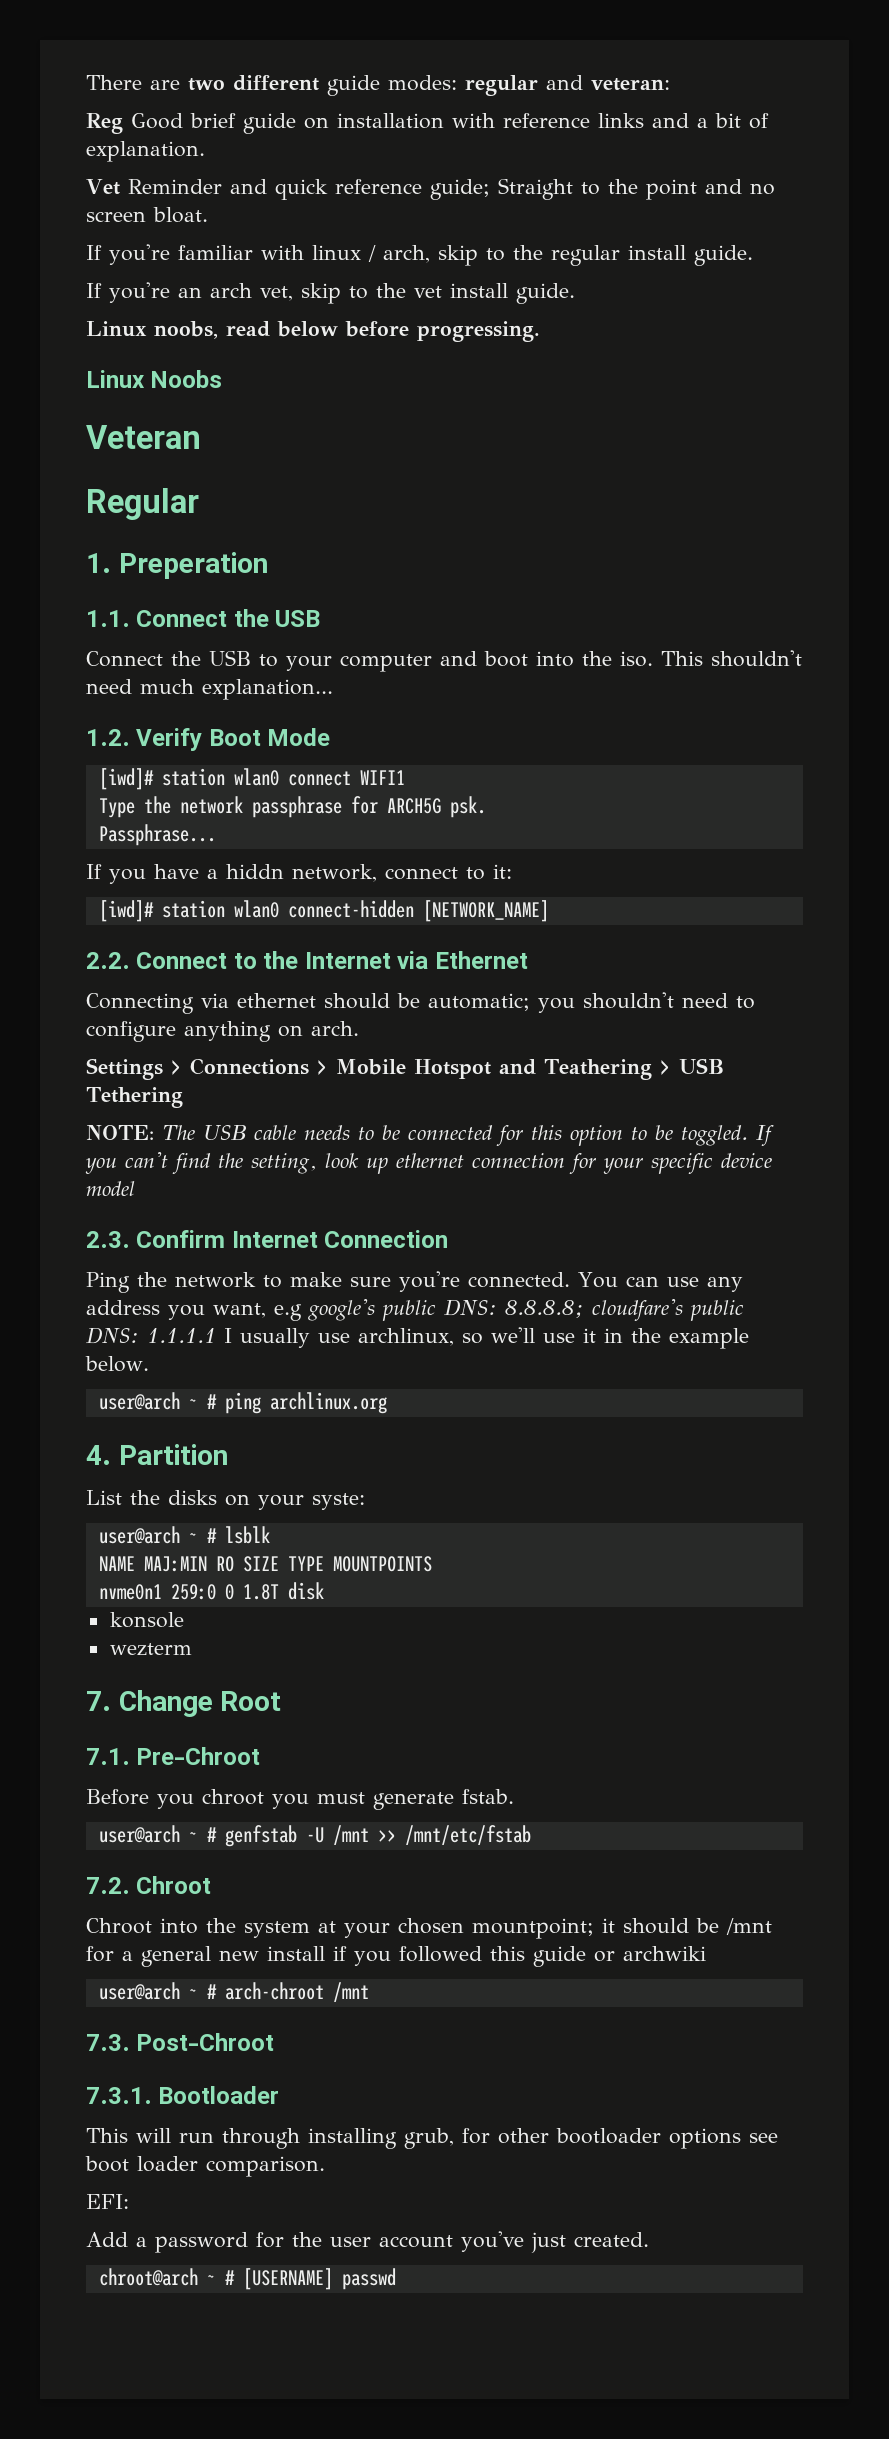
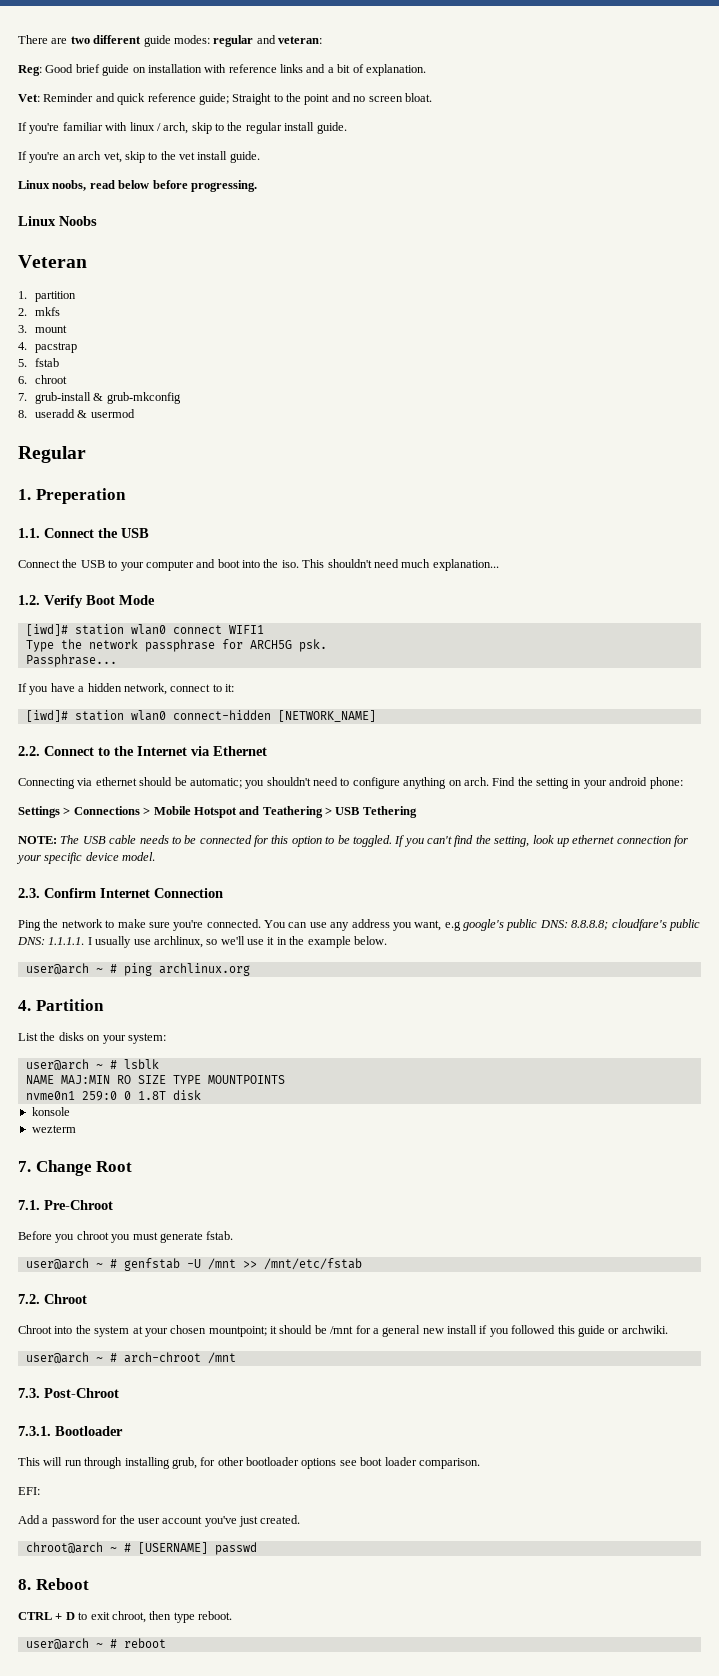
[86,113,123,134] Reg -> [18,65,42,76] Reg:
[86,179,120,195] Vet -> [18,94,40,102] Vet:
(201, 437) none -> [18,291,77,302] [18,307,61,316] [18,325,68,333] [18,342,78,353] [18,358,60,367] [18,375,68,384] [18,392,181,404] [18,409,135,418] // 1. partition // 2. mkfs // 3. mount // 4. pacstrap // 5. fstab // 6. chroot // 7. grub-install & grub-mkconfig // 8. useradd & usermod
[226,864,284,879] hiddn -> [87,683,122,692] hidden
(359, 1028) none -> [492,777,683,789] Find the setting in your android phone:
[86,1181,135,1196] model -> [122,852,156,861] model.
[147,1328,216,1343] 1.1.1.1 -> [48,937,85,945] 1.1.1.1.
[312,1493,365,1510] syste: -> [127,1033,166,1044] system:
[623,1946,706,1961] archwiki -> [621,1325,668,1334] archwiki.
(396, 2279) none -> [18,1578,89,1590] [18,1611,232,1623] [25,1638,166,1649] // 8. Reboot // CTRL + D to exit chroot, then type reboot. // user@arch ~ # reboot

